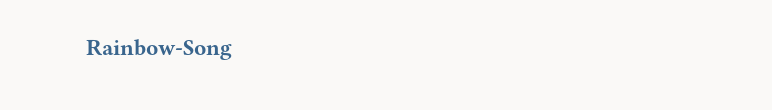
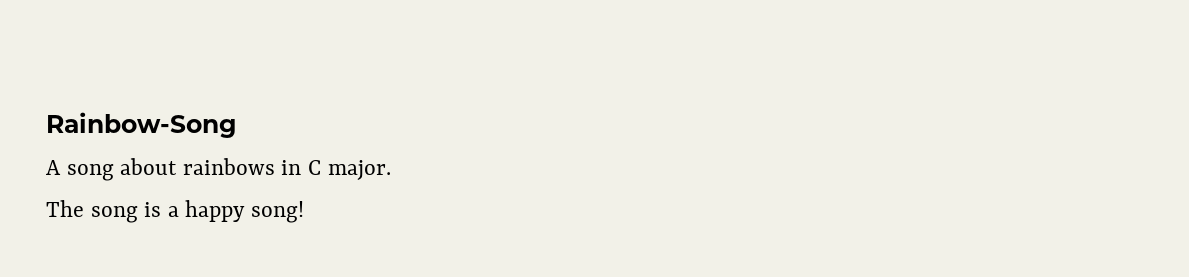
(232, 49) none -> [46,158,391,181] [46,200,305,223] // A song about rainbows in C major. // The song is a happy song!

